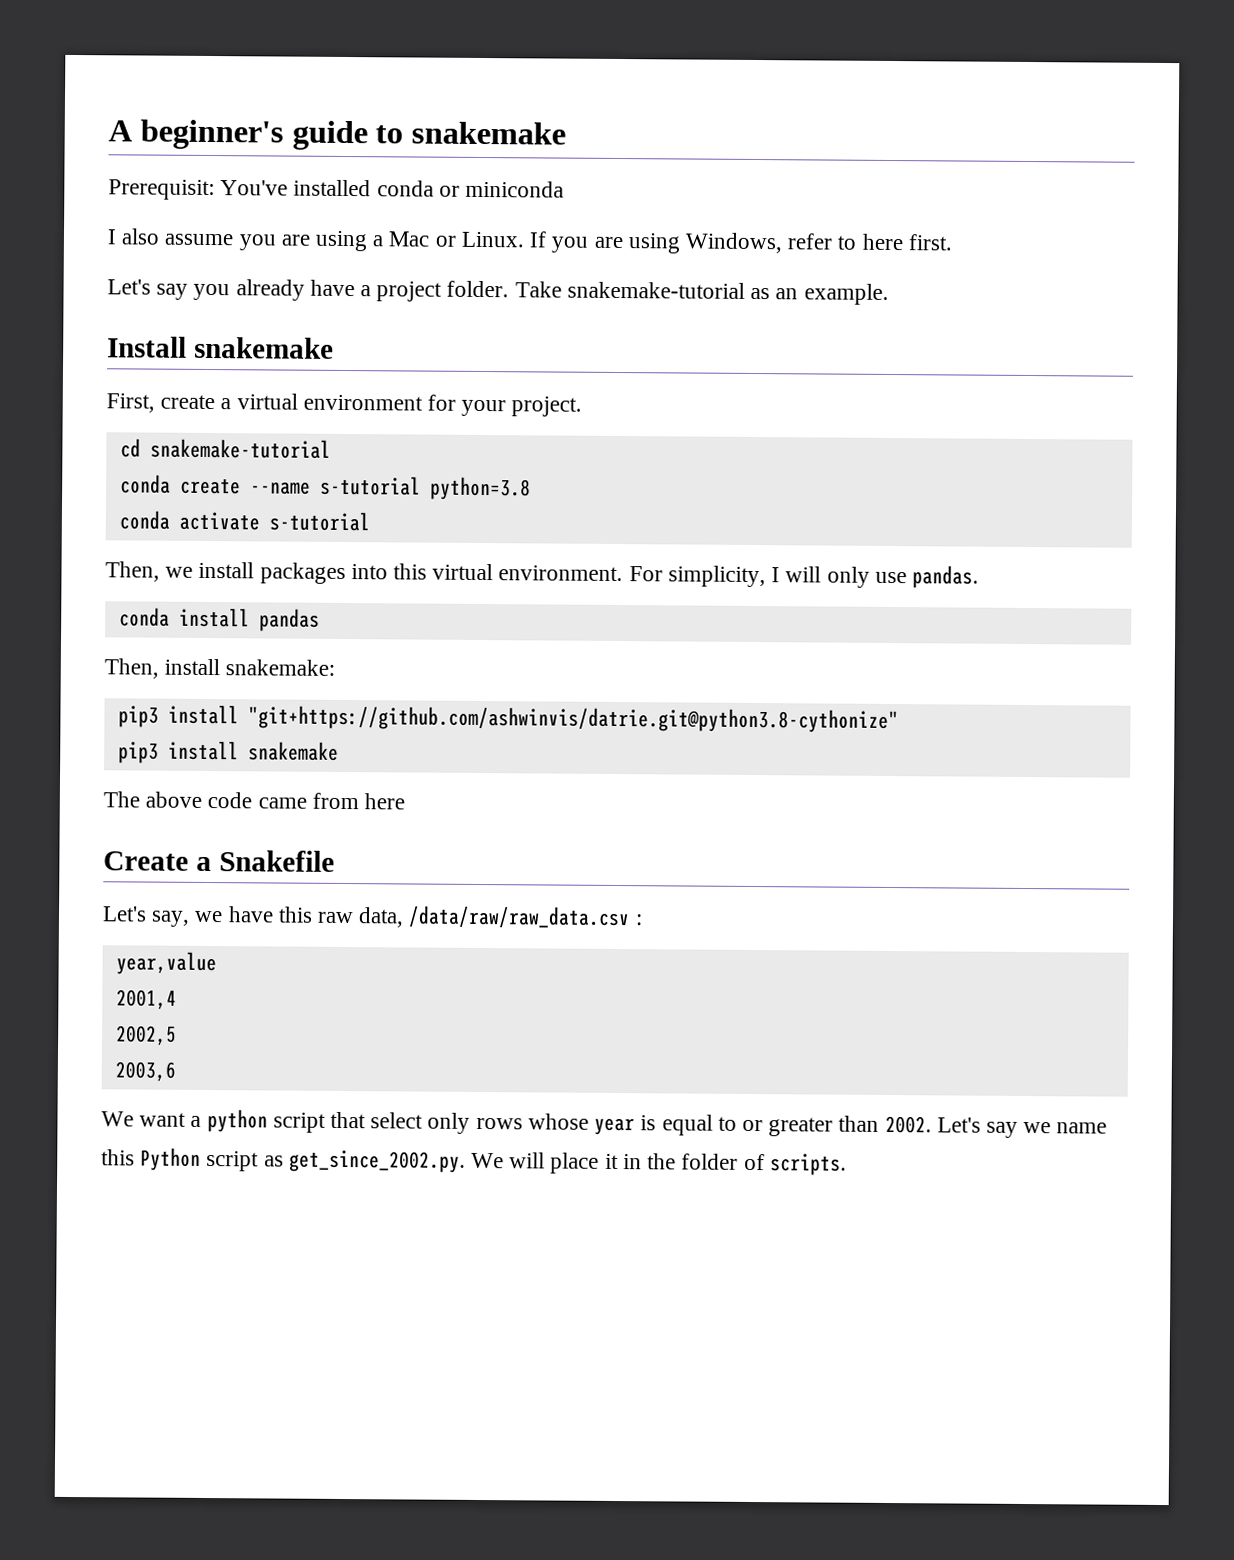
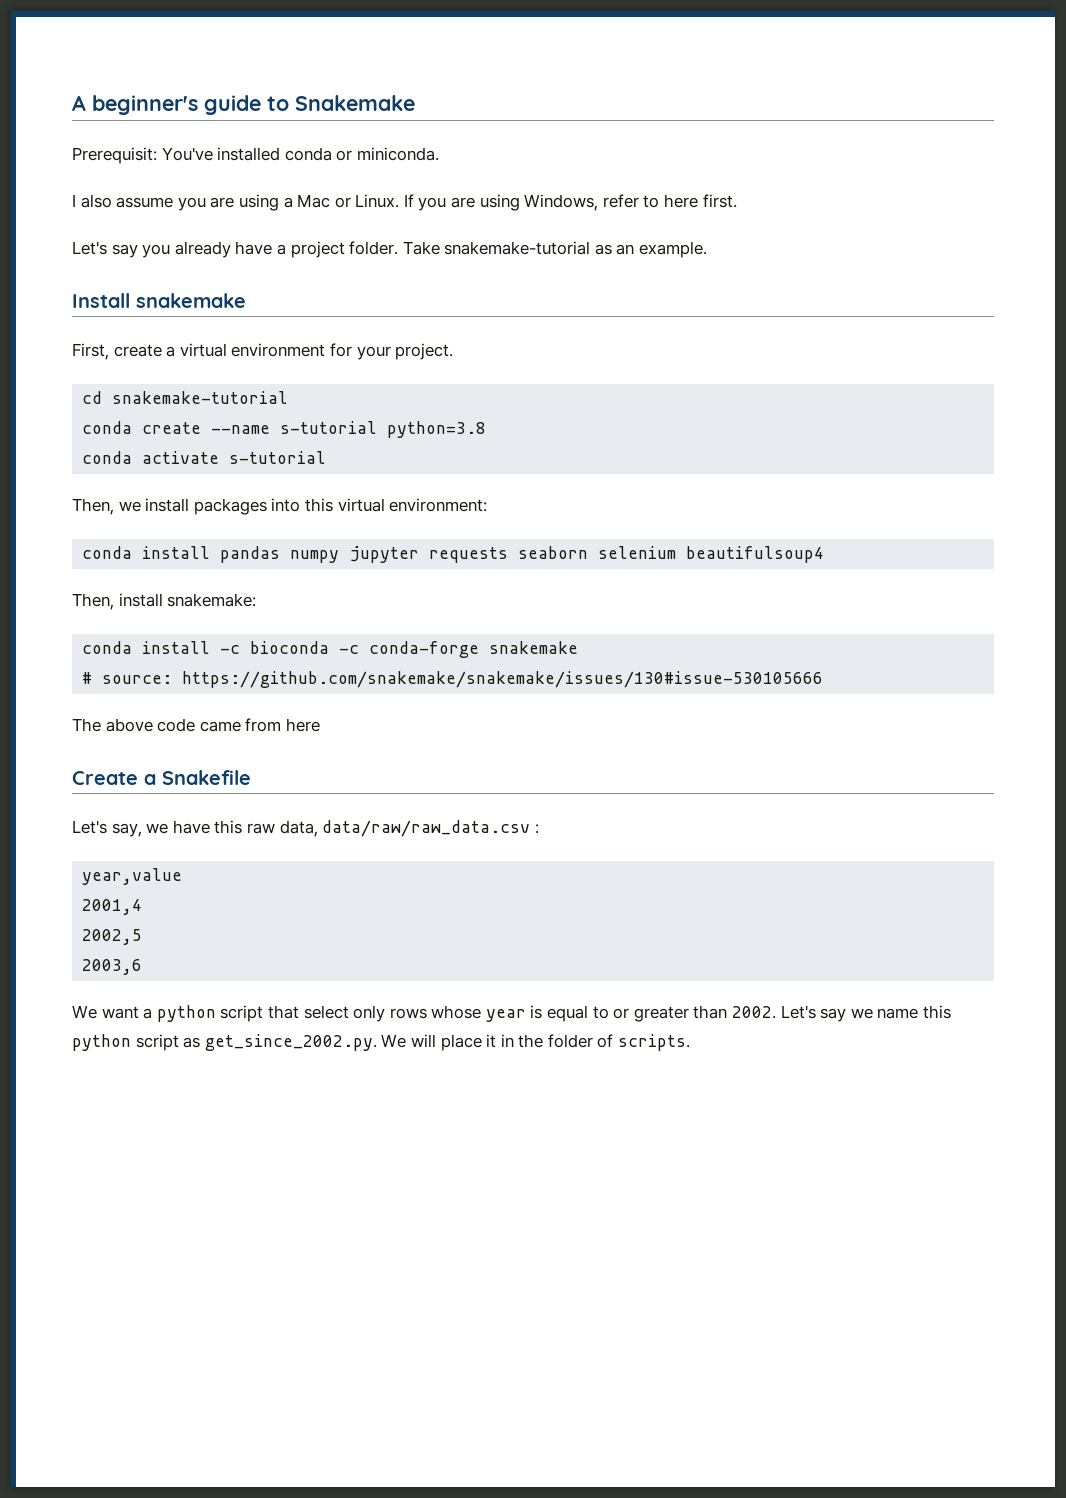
[411,121,567,145] snakemake -> [295,95,415,111] Snakemake
[465,180,565,198] miniconda -> [356,147,439,161] miniconda.
[498,565,979,589] [118,607,320,632] [104,658,336,679] [117,704,899,734] [117,740,339,764] environment. For simplicity, I will only use pandas. // conda install pandas // Then, install snakemake: // pip3 install "git+https://github.com/ashwinvis/datrie.git@python3.8-cythonize" // pip3 install snakemake -> [389,498,488,512] [82,546,825,563] [72,593,257,610] [82,641,579,658] [82,671,824,688] environment: // conda install pandas numpy jupyter requests seaborn selenium beautifulsoup4 // Then, install snakemake: // conda install -c bioconda -c conda-forge snakemake // # source: https://github.com/snakemake/snakemake/issues/130#issue-530105666
[408,905,631,930] /data/raw/raw_data.csv -> [322,820,531,837] data/raw/raw_data.csv
[140,1147,202,1171] Python -> [72,1034,131,1051] python

